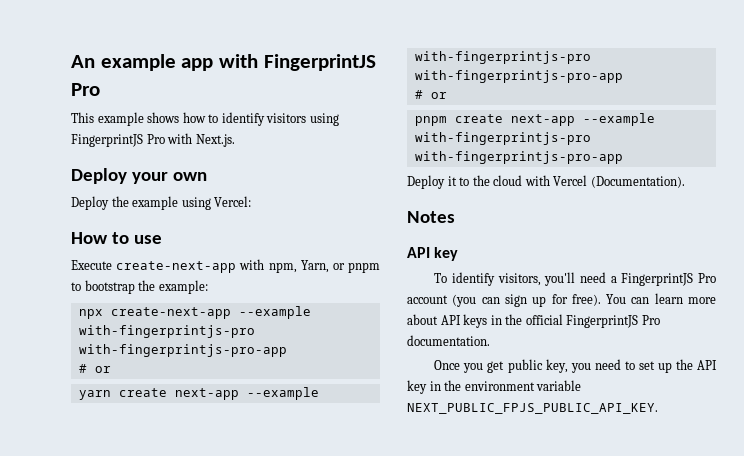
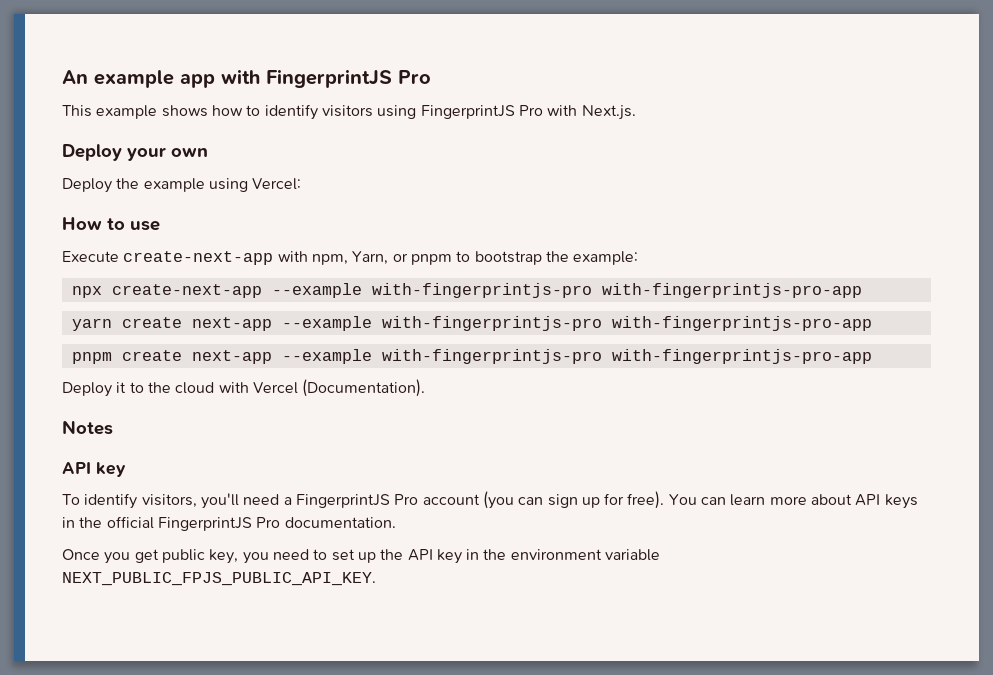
[78,364,111,373] // # or -> (862, 290) none
[414,90,447,99] // # or -> (872, 323) none

